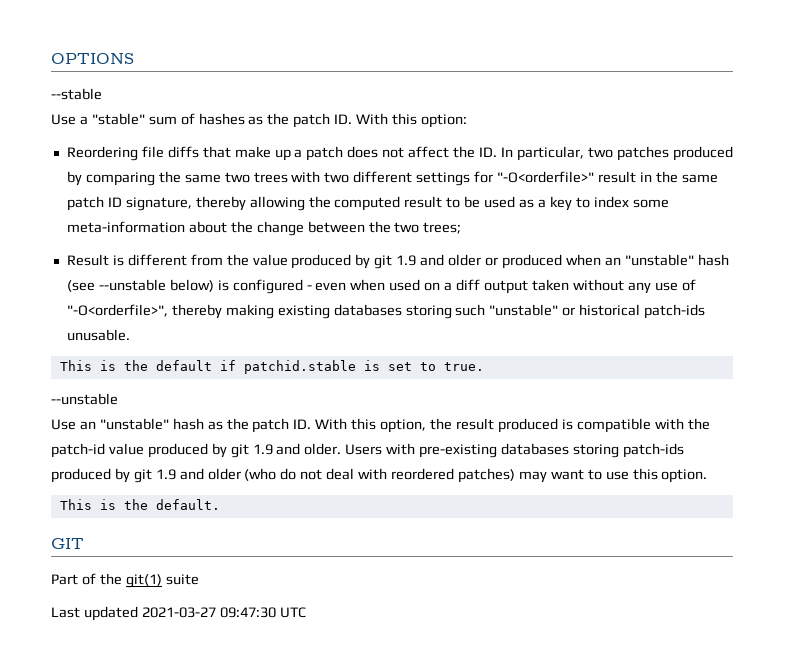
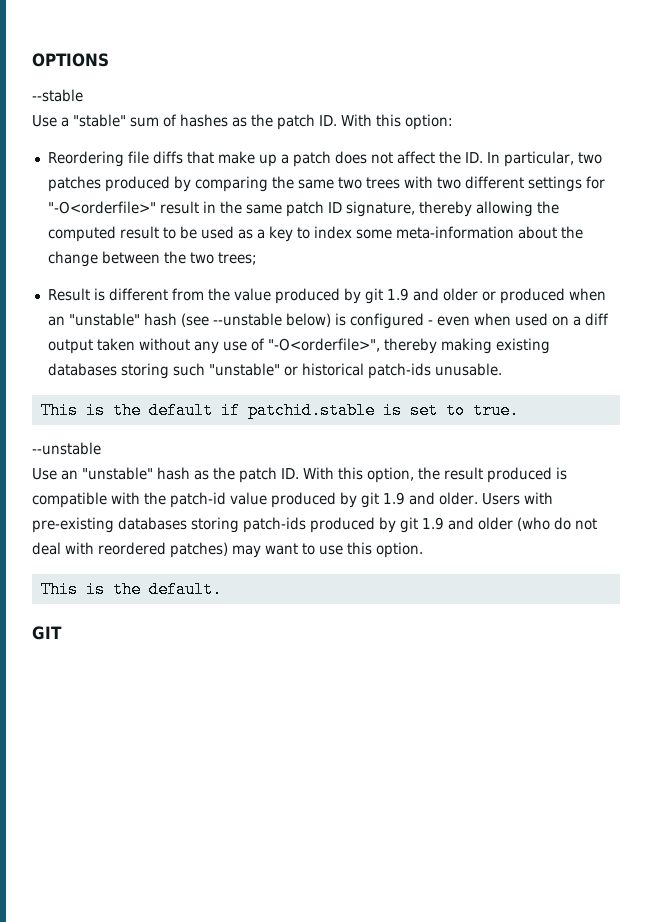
[51,573,199,588] [51,606,306,621] // Part of the git(1) suite // Last updated 2021-03-27 09:47:30 UTC -> (62, 633) none

